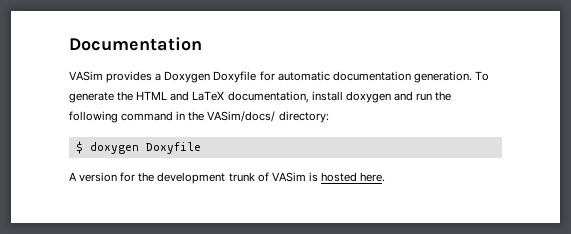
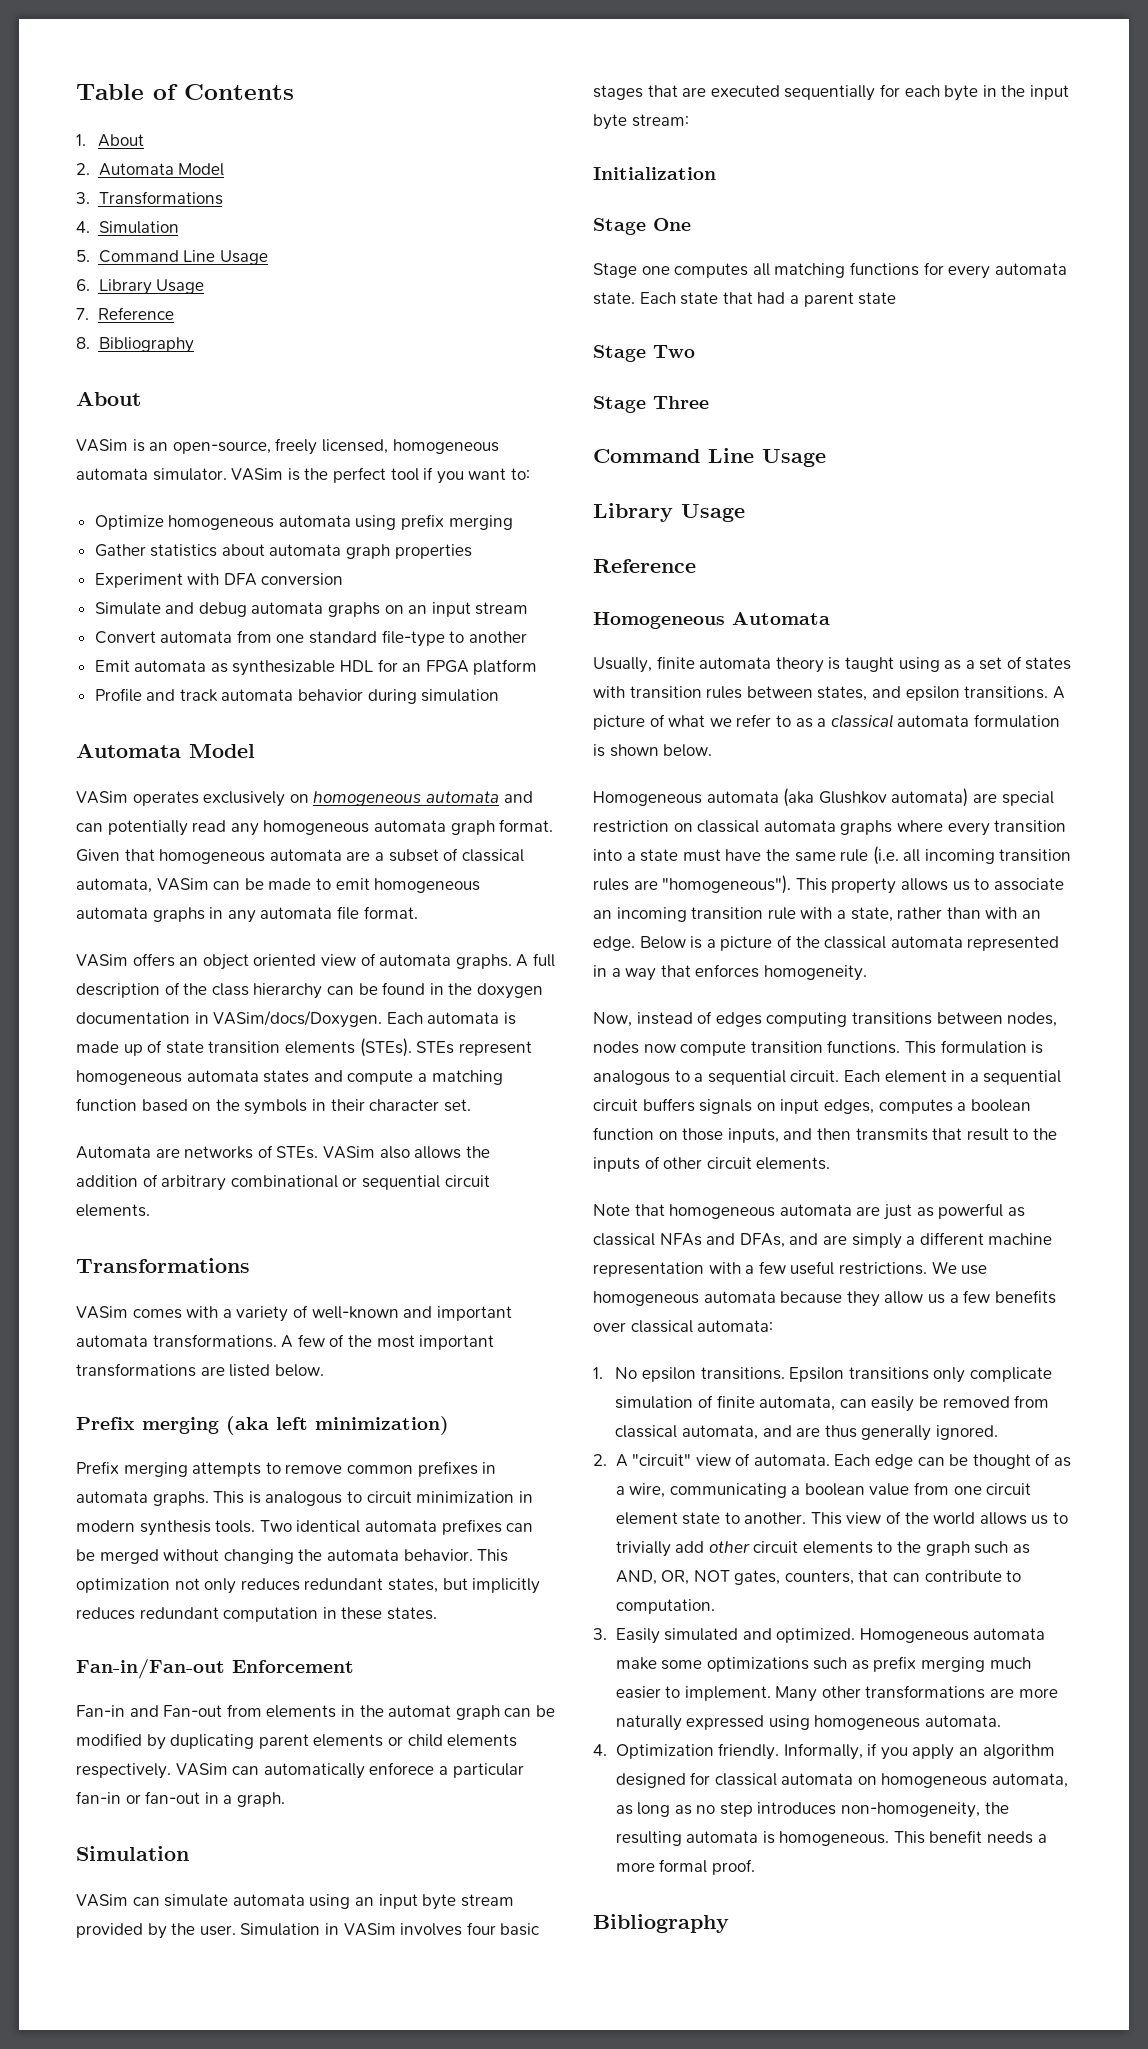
[69,37,202,51] [69,71,489,83] [69,91,452,103] [69,111,329,123] [75,141,201,154] [69,172,386,184] Documentation // VASim provides a Doxygen Doxyfile for automatic documentation generation. To generate the HTML and LaTeX documentation, install doxygen and run the following command in the VASim/docs/ directory: // $ doxygen Doxyfile // A version for the development trunk of VASim is hosted here. -> [76,84,294,100] [76,134,145,147] [76,163,225,176] [76,191,223,205] [76,221,179,234] [76,250,268,265] [76,279,205,295] [76,307,175,320] [76,337,194,353] [76,391,141,406] [76,438,499,455] [76,467,530,484] [94,514,513,530] [94,544,472,559] [94,573,344,588] [94,602,529,617] [94,630,527,647] [94,659,538,676] [94,688,500,704] [76,743,255,758] [76,791,533,807] [76,819,554,836] [76,848,524,864] [76,878,481,893] [76,906,418,923] [76,953,555,970] [76,982,543,999] [76,1010,516,1028] [76,1038,532,1057] [76,1070,503,1085] [76,1098,471,1115] [76,1145,490,1159] [76,1174,490,1191] [76,1204,150,1217] [76,1258,250,1273] [76,1305,512,1322] [76,1334,495,1350] [76,1363,324,1377] [76,1416,449,1435] [76,1461,497,1477] [76,1491,533,1506] [76,1519,534,1536] [76,1549,509,1564] [76,1578,541,1594] [76,1607,437,1622] [76,1658,354,1679] [76,1704,555,1720] [76,1733,518,1750] [76,1762,524,1779] [76,1791,285,1807] [76,1846,189,1861] [76,1894,514,1910] [76,1922,540,1939] [593,84,1069,101] [593,114,689,130] [593,167,716,180] [593,218,691,235] [593,262,1067,279] [593,292,897,307] [593,345,695,362] [593,396,709,413] [593,448,826,467] [593,503,745,522] [593,559,696,573] [593,612,830,629] [593,656,1072,673] [593,686,1065,701] [593,714,1060,730] [593,744,713,757] [593,788,1054,807] [593,820,1067,836] [593,846,1072,865] [593,875,1064,894] [593,907,1041,922] [593,935,1060,951] [593,964,867,981] [593,1011,1058,1027] [593,1040,1044,1056] [593,1070,1062,1085] [593,1098,1031,1114] [593,1127,1057,1143] [593,1156,831,1172] [593,1203,1025,1220] [593,1232,1053,1249] [593,1261,988,1277] [593,1290,1056,1307] [593,1320,774,1333] [593,1367,1052,1383] [615,1395,1050,1412] [615,1425,998,1441] [593,1453,1071,1469] [615,1482,1032,1498] [615,1511,1068,1525] [615,1541,1030,1557] [615,1570,1022,1585] [615,1599,715,1614] [593,1628,1046,1644] [615,1656,1031,1672] [615,1685,1058,1702] [615,1715,1001,1731] [593,1743,1055,1760] [615,1772,1069,1788] [615,1802,1009,1818] [615,1830,1047,1846] [615,1859,755,1875] [593,1914,729,1933] Table of Contents // 1. About // 2. Automata Model // 3. Transformations // 4. Simulation // 5. Command Line Usage // 6. Library Usage // 7. Reference // 8. Bibliography // About // VASim is an open-source, freely licensed, homogeneous automata simulator. VASim is the perfect tool if you want to: // Optimize homogeneous automata using prefix merging // Gather statistics about automata graph properties // Experiment with DFA conversion // Simulate and debug automata graphs on an input stream // Convert automata from one standard file-type to another // Emit automata as synthesizable HDL for an FPGA platform // Profile and track automata behavior during simulation // Automata Model // VASim operates exclusively on homogeneous automata and can potentially read any homogeneous automata graph format. Given that homogeneous automata are a subset of classical automata, VASim can be made to emit homogeneous automata graphs in any automata file format. // VASim offers an object oriented view of automata graphs. A full description of the class hierarchy can be found in the doxygen documentation in VASim/docs/Doxygen. Each automata is made up of state transition elements (STEs). STEs represent homogeneous automata states and compute a matching function based on the symbols in their character set. // Automata are networks of STEs. VASim also allows the addition of arbitrary combinational or sequential circuit elements. // Transformations // VASim comes with a variety of well-known and important automata transformations. A few of the most important transformations are listed below. // Prefix merging (aka left minimization) // Prefix merging attempts to remove common prefixes in automata graphs. This is analogous to circuit minimization in modern synthesis tools. Two identical automata prefixes can be merged without changing the automata behavior. This optimization not only reduces redundant states, but implicitly reduces redundant computation in these states. // Fan-in/Fan-out Enforcement // Fan-in and Fan-out from elements in the automat graph can be modified by duplicating parent elements or child elements respectively. VASim can automatically enforece a particular fan-in or fan-out in a graph. // Simulation // VASim can simulate automata using an input byte stream provided by the user. Simulation in VASim involves four basic stages that are executed sequentially for each byte in the input byte stream: // Initialization // Stage One // Stage one computes all matching functions for every automata state. Each state that had a parent state // Stage Two // Stage Three // Command Line Usage // Library Usage // Reference // Homogeneous Automata // Usually, finite automata theory is taught using as a set of states with transition rules between states, and epsilon transitions. A picture of what we refer to as a classical automata formulation is shown below. // Homogeneous automata (aka Glushkov automata) are special restriction on classical automata graphs where every transition into a state must have the same rule (i.e. all incoming transition rules are "homogeneous"). This property allows us to associate an incoming transition rule with a state, rather than with an edge. Below is a picture of the classical automata represented in a way that enforces homogeneity. // Now, instead of edges computing transitions between nodes, nodes now compute transition functions. This formulation is analogous to a sequential circuit. Each element in a sequential circuit buffers signals on input edges, computes a boolean function on those inputs, and then transmits that result to the inputs of other circuit elements. // Note that homogeneous automata are just as powerful as classical NFAs and DFAs, and are simply a different machine representation with a few useful restrictions. We use homogeneous automata because they allow us a few benefits over classical automata: // 1. No epsilon transitions. Epsilon transitions only complicate simulation of finite automata, can easily be removed from classical automata, and are thus generally ignored. // 2. A "circuit" view of automata. Each edge can be thought of as a wire, communicating a boolean value from one circuit element state to another. This view of the world allows us to trivially add other circuit elements to the graph such as AND, OR, NOT gates, counters, that can contribute to computation. // 3. Easily simulated and optimized. Homogeneous automata make some optimizations such as prefix merging much easier to implement. Many other transformations are more naturally expressed using homogeneous automata. // 4. Optimization friendly. Informally, if you apply an algorithm designed for classical automata on homogeneous automata, as long as no step introduces non-homogeneity, the resulting automata is homogeneous. This benefit needs a more formal proof. // Bibliography

